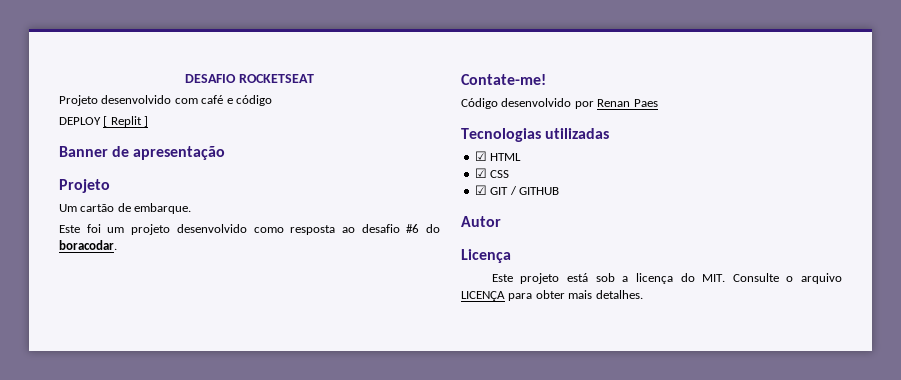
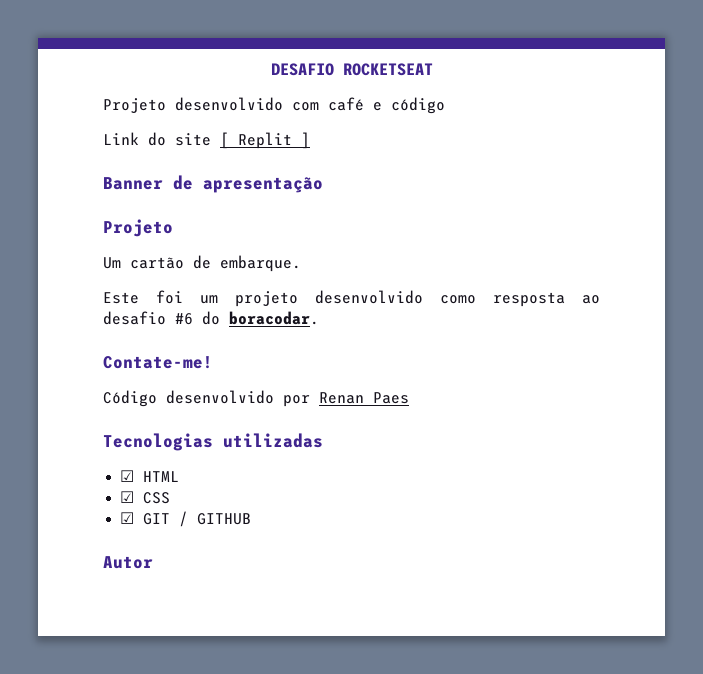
[59,117,101,125] DEPLOY -> [103,132,211,146] Link do site
[461,249,511,263] [491,273,842,284] [461,290,643,301] // Licença // Este projeto está sob a licença do MIT. Consulte o arquivo LICENÇA para obter mais detalhes. -> (153, 562) none

